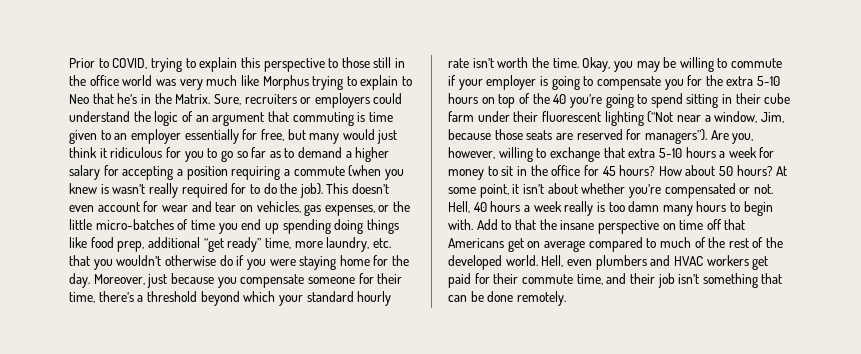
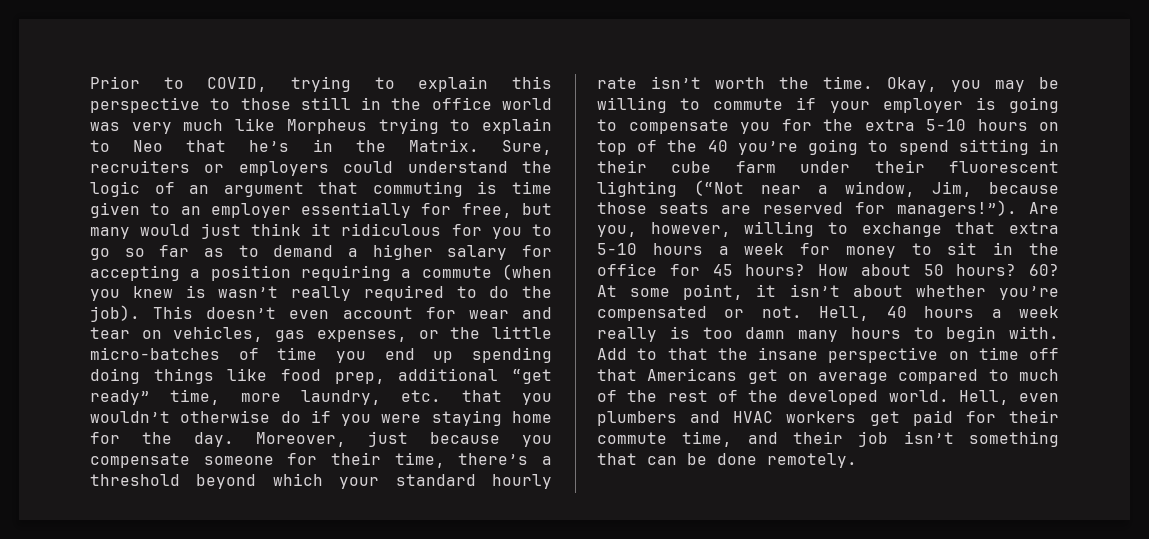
[262,75,309,90] Morphus -> [286,119,367,134] Morpheus
[231,183,247,194] for -> (444, 293) none
[644,129,707,144] managers”). -> [897,200,1017,217] managers!”).
(773, 170) none -> [1029,264,1059,276] 60?

